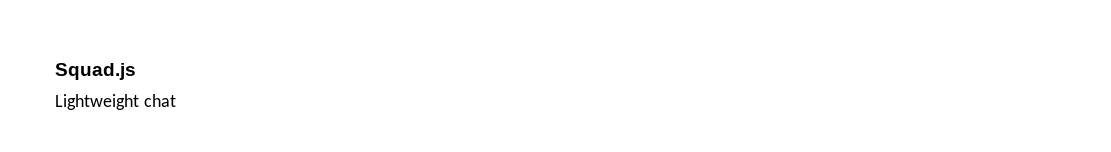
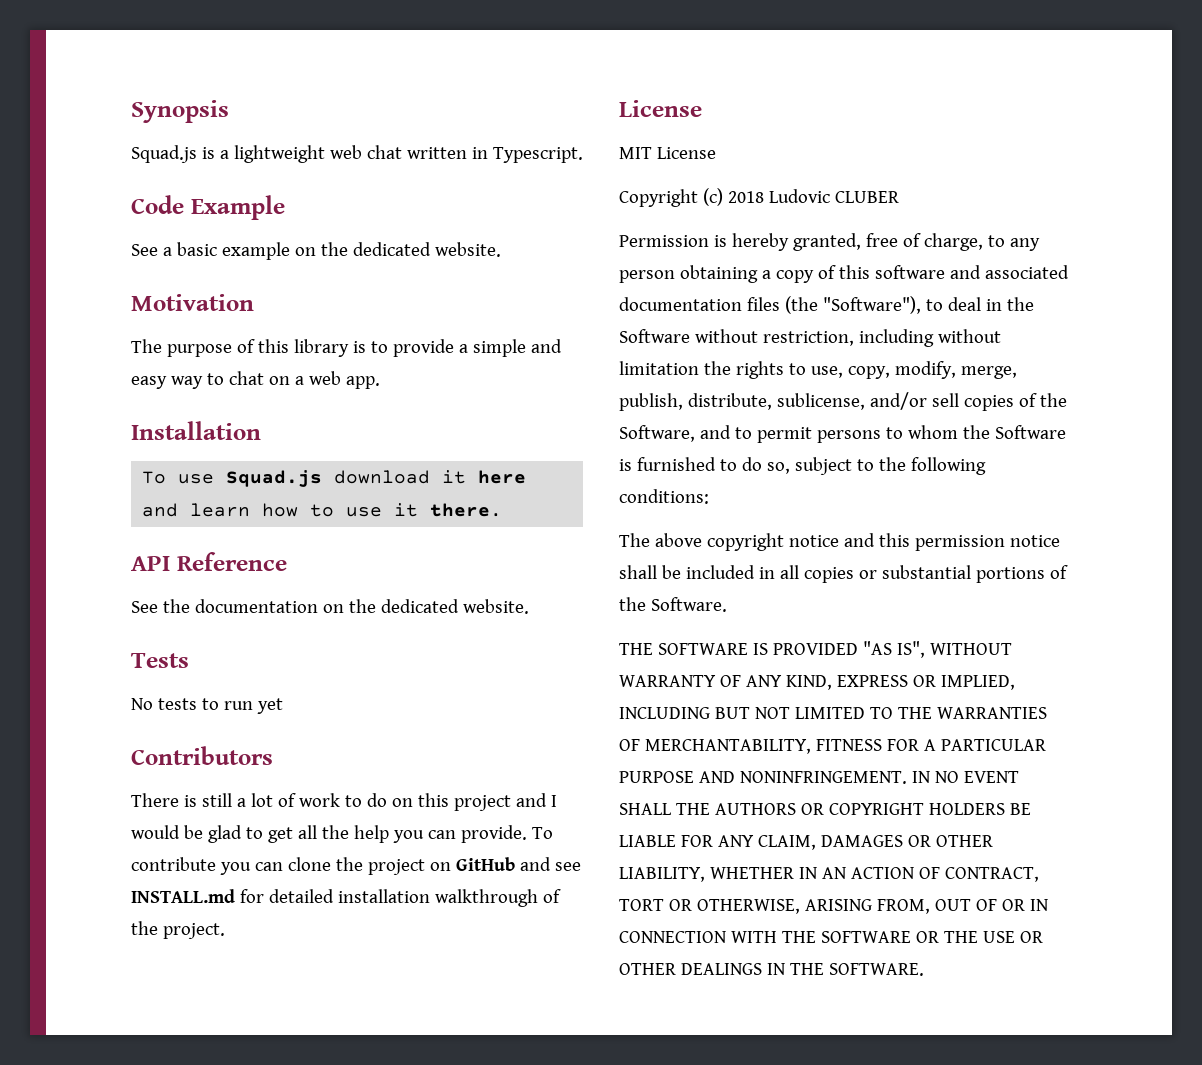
[55,63,136,80] [55,94,176,110] Squad.js // Lightweight chat -> [131,100,229,123] [131,145,583,163] [131,195,285,220] [131,242,501,260] [131,294,254,311] [131,339,562,357] [131,371,380,389] [131,421,261,440] [142,470,527,487] [142,503,503,517] [131,552,287,571] [131,599,529,614] [131,653,189,668] [131,698,283,714] [131,746,273,765] [131,793,557,811] [131,825,553,843] [131,857,581,875] [131,889,561,907] [131,921,225,939] [619,100,702,117] [619,147,716,159] [619,188,899,207] [619,233,1040,251] [619,265,1069,283] [619,296,1034,314] [619,329,1001,347] [619,361,1017,379] [619,392,1067,411] [619,425,1066,443] [619,457,986,475] [619,489,709,504] [619,533,1060,551] [619,565,1068,583] [619,597,727,612] [619,641,1012,658] [619,675,1015,690] [619,707,1047,719] [619,739,1046,754] [619,771,1019,784] [619,803,1031,815] [619,835,993,850] [619,867,1039,882] [619,899,1048,914] [619,931,1043,943] [619,963,924,976] Synopsis // Squad.js is a lightweight web chat written in Typescript. // Code Example // See a basic example on the dedicated website. // Motivation // The purpose of this library is to provide a simple and easy way to chat on a web app. // Installation // To use Squad.js download it here and learn how to use it there. // API Reference // See the documentation on the dedicated website. // Tests // No tests to run yet // Contributors // There is still a lot of work to do on this project and I would be glad to get all the help you can provide. To contribute you can clone the project on GitHub and see INSTALL.md for detailed installation walkthrough of the project. // License // MIT License // Copyright (c) 2018 Ludovic CLUBER // Permission is hereby granted, free of charge, to any person obtaining a copy of this software and associated documentation files (the "Software"), to deal in the Software without restriction, including without limitation the rights to use, copy, modify, merge, publish, distribute, sublicense, and/or sell copies of the Software, and to permit persons to whom the Software is furnished to do so, subject to the following conditions: // The above copyright notice and this permission notice shall be included in all copies or substantial portions of the Software. // THE SOFTWARE IS PROVIDED "AS IS", WITHOUT WARRANTY OF ANY KIND, EXPRESS OR IMPLIED, INCLUDING BUT NOT LIMITED TO THE WARRANTIES OF MERCHANTABILITY, FITNESS FOR A PARTICULAR PURPOSE AND NONINFRINGEMENT. IN NO EVENT SHALL THE AUTHORS OR COPYRIGHT HOLDERS BE LIABLE FOR ANY CLAIM, DAMAGES OR OTHER LIABILITY, WHETHER IN AN ACTION OF CONTRACT, TORT OR OTHERWISE, ARISING FROM, OUT OF OR IN CONNECTION WITH THE SOFTWARE OR THE USE OR OTHER DEALINGS IN THE SOFTWARE.

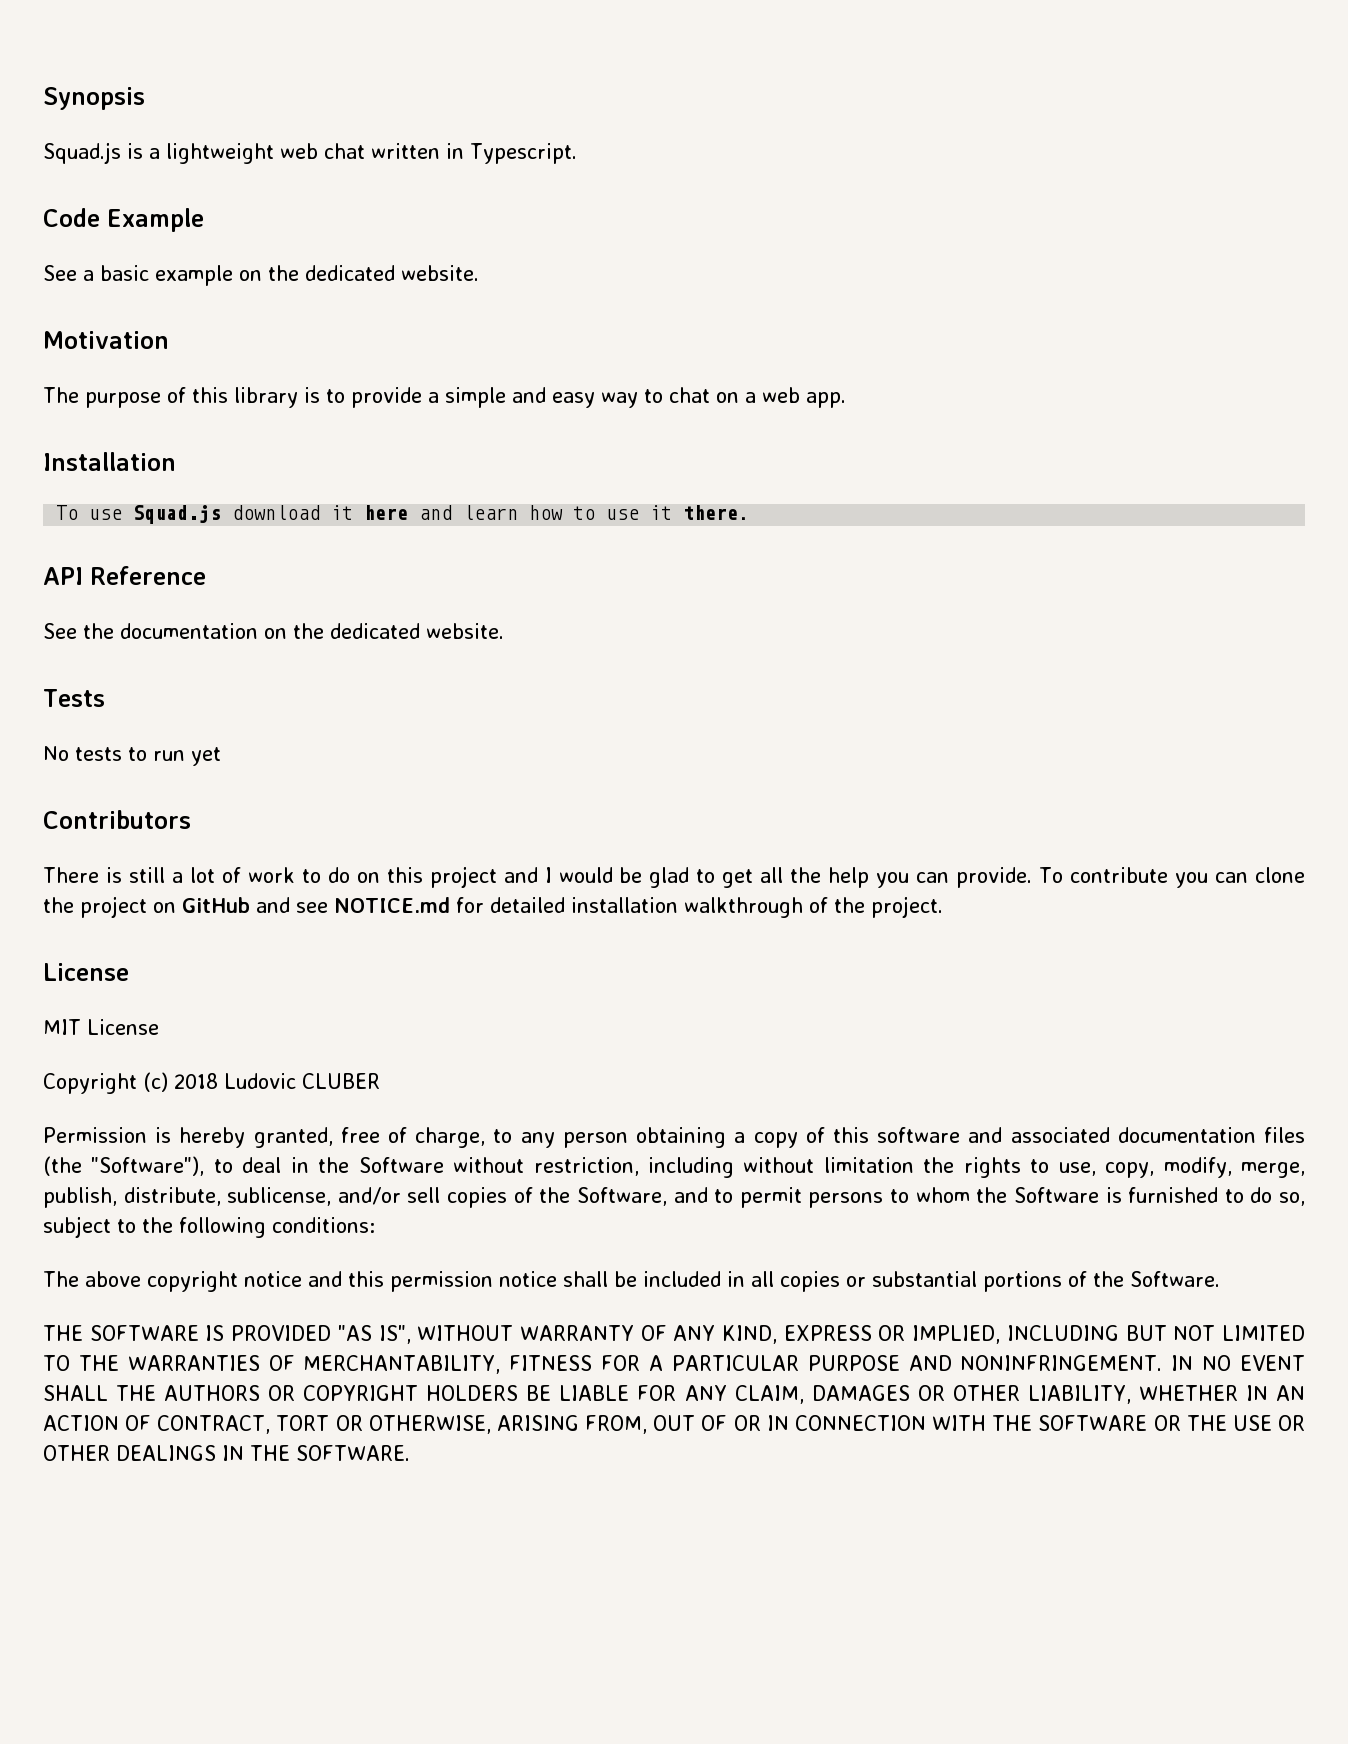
[131,889,235,903] INSTALL.md -> [334,897,450,913] NOTICE.md

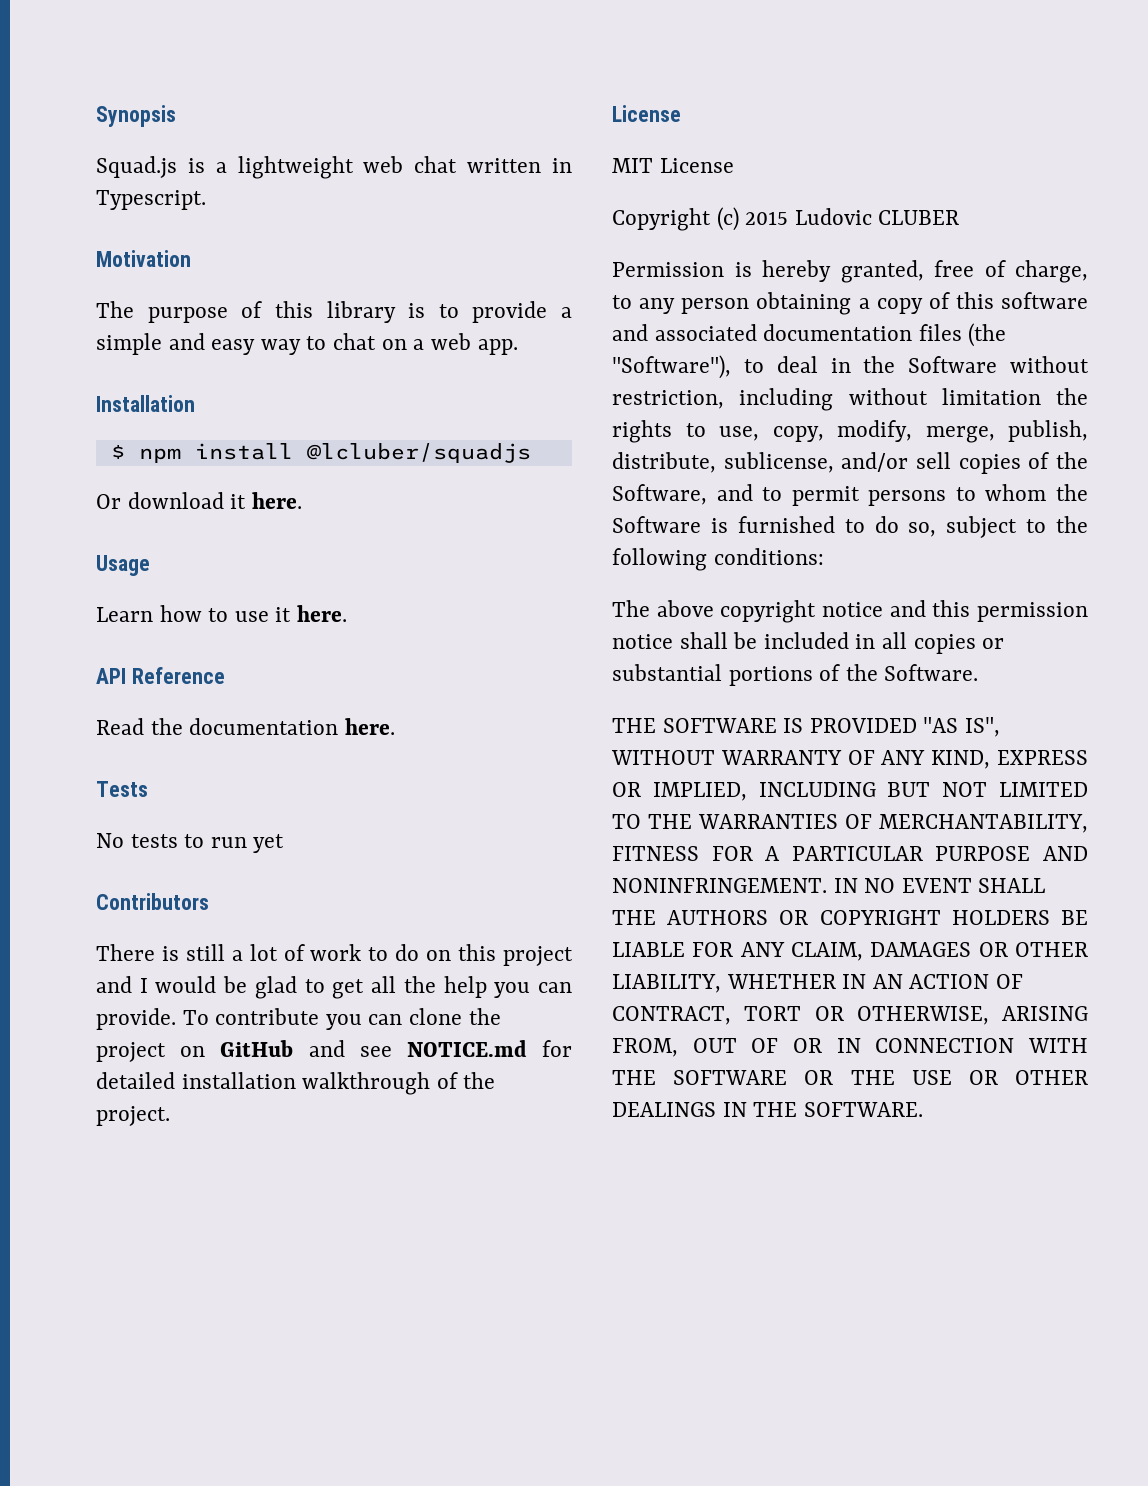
[43,208,204,232] [43,265,479,286] // Code Example // See a basic example on the dedicated website. -> (206, 200) none
[56,505,519,524] To use Squad.js download it here and learn -> [110,443,531,463] [96,492,302,509] [96,555,150,576] [96,607,153,622] $ npm install @lcluber/squadjs // Or download it here. // Usage // Learn
[683,505,750,520] there. -> [297,605,348,622] here.
[43,623,77,639] See -> [96,718,144,735] Read
[264,623,504,639] on the dedicated website. -> [344,718,395,735] here.
[174,1073,218,1089] 2018 -> [745,211,789,225] 2015

